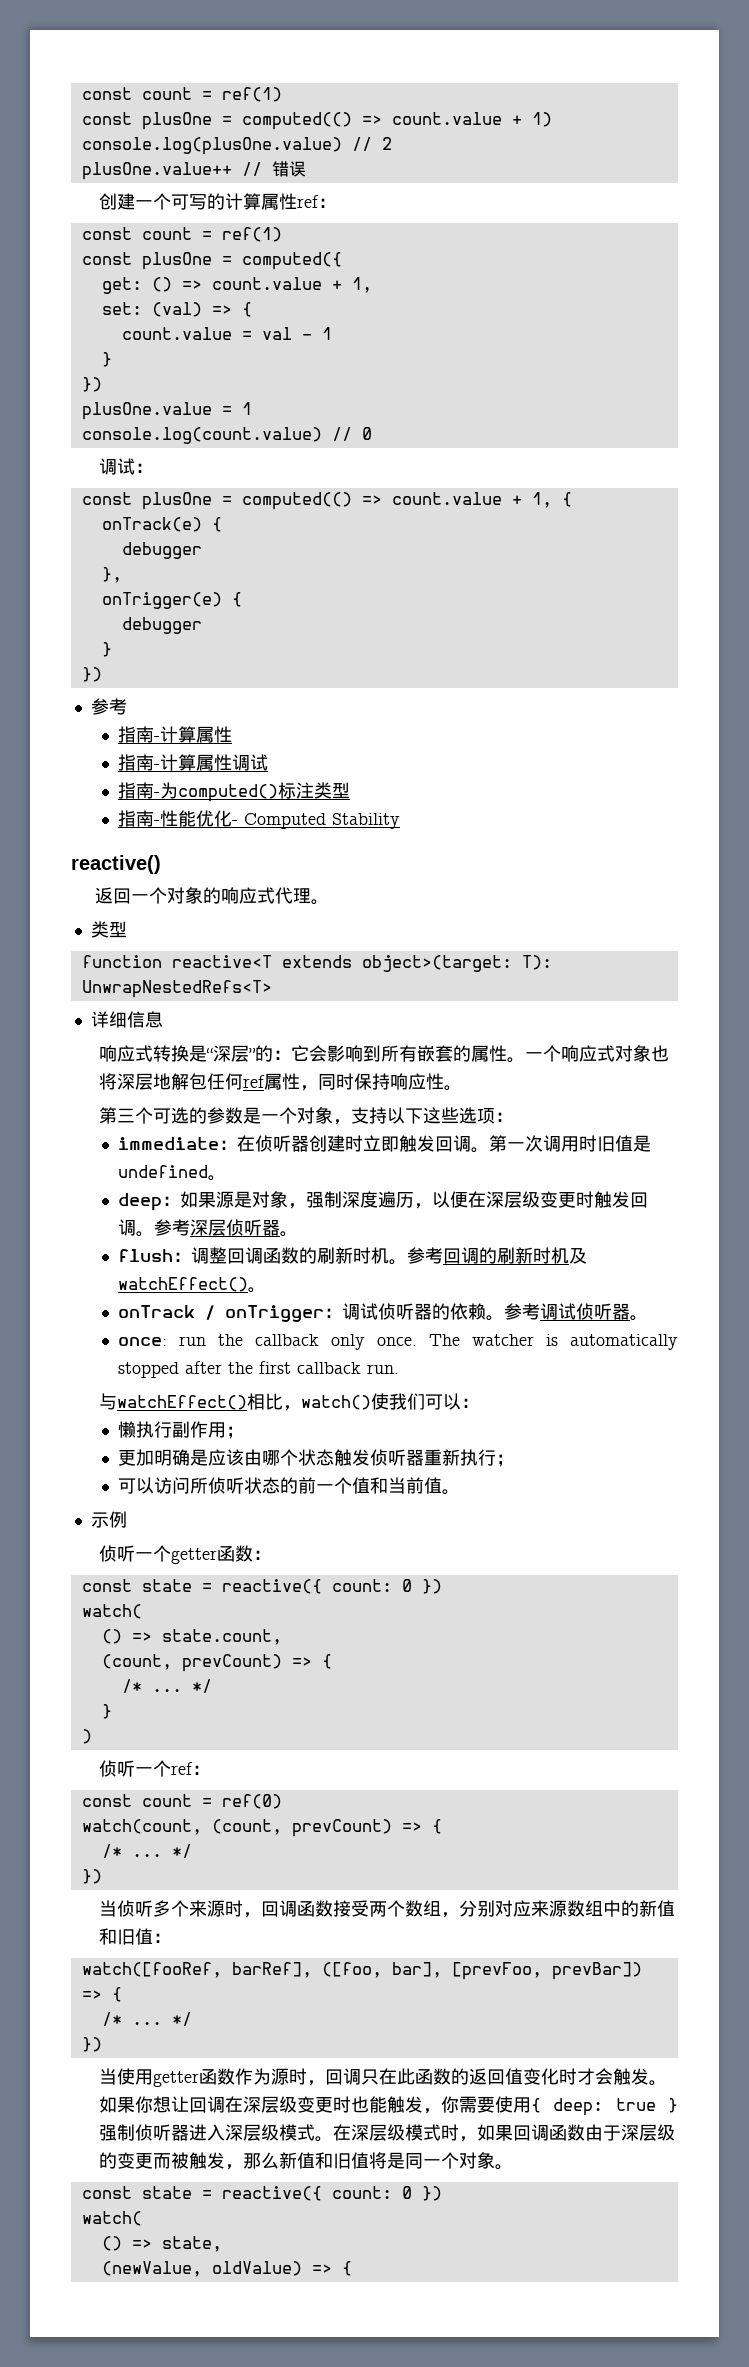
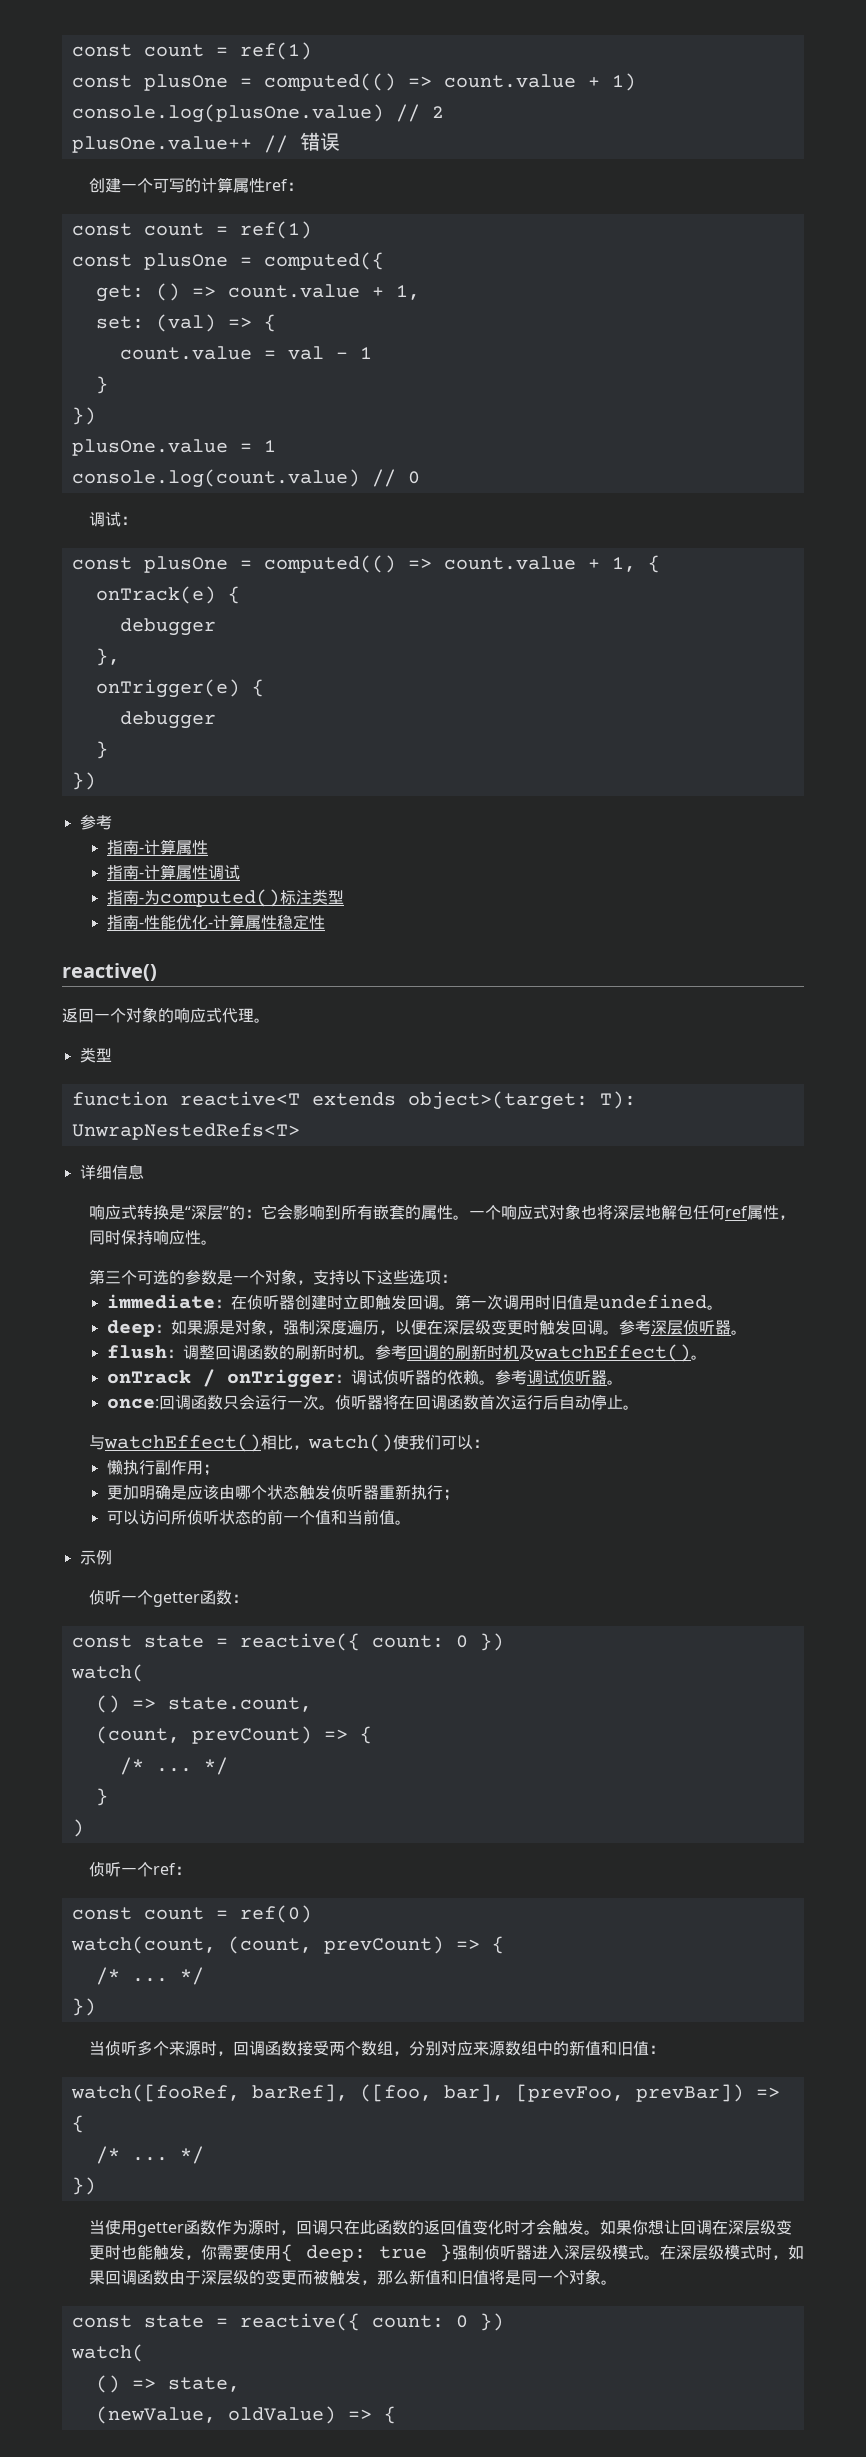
[244,813,401,829] Computed Stability -> [212,914,325,930] 计算属性稳定性
[179,1334,679,1350] [118,1361,400,1378] run the callback only once. The watcher is automatically stopped after the first callback run. -> [158,1394,639,1410] 回调函数只会运行一次。侦听器将在回调函数首次运行后自动停止。

